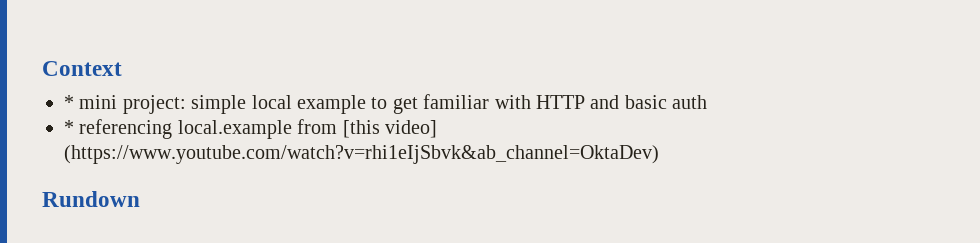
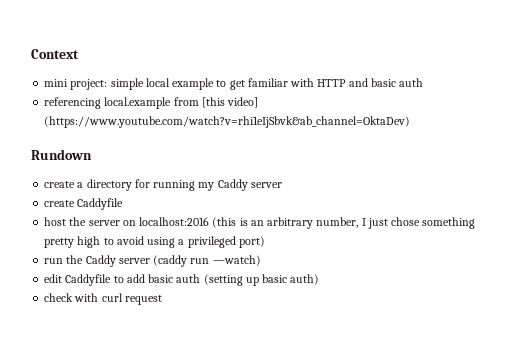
[64,95,74,109] * -> (79, 54) none
[64,120,74,134] * -> (424, 82) none
(140, 199) none -> [44,179,282,191] [44,198,124,210] [44,217,476,229] [44,236,265,248] [44,255,261,267] [44,274,320,286] [44,293,162,305] // create a directory for running my Caddy server // create Caddyfile // host the server on localhost:2016 (this is an arbitrary number, I just chose something pretty high to avoid using a privileged port) // run the Caddy server (caddy run —watch) // edit Caddyfile to add basic auth (setting up basic auth) // check with curl request

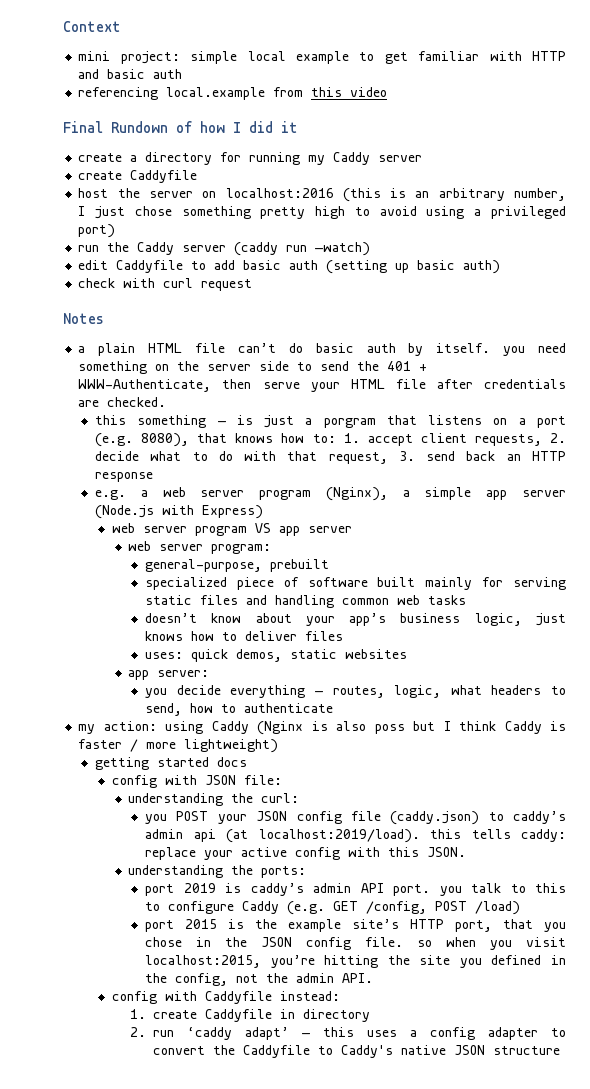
[201,97,259,108] [44,116,411,128] [31,149,92,160] [this video] (https://www.youtube.com/watch?v=rhi1eIjSbvk&ab_channel=OktaDev) // Rundown -> [311,87,388,97] [63,121,298,133] this video // Final Rundown of how I did it
(162, 300) none -> [63,313,104,324] [78,343,566,356] [78,361,428,374] [78,379,566,392] [78,397,167,407] [95,415,566,428] [95,433,566,447] [95,451,566,464] [95,472,154,482] [95,487,566,501] [95,505,264,519] [111,523,352,536] [128,541,272,554] [145,559,330,572] [145,577,566,590] [145,595,467,608] [145,613,566,626] [145,631,344,641] [145,649,408,662] [128,670,210,680] [145,685,566,698] [145,703,334,716] [78,721,567,735] [78,739,279,753] [95,757,248,770] [111,775,282,788] [128,793,300,806] [145,811,566,825] [145,829,566,843] [145,847,467,860] [128,865,307,878] [145,883,566,896] [145,901,521,915] [145,919,566,932] [145,937,566,950] [145,955,566,968] [145,973,374,986] [111,991,340,1004] [129,1009,370,1022] [129,1027,566,1040] [152,1045,560,1058] // Notes // a plain HTML file can’t do basic auth by itself. you need something on the server side to send the 401 + WWW-Authenticate, then serve your HTML file after credentials are checked. // this something — is just a porgram that listens on a port (e.g. 8080), that knows how to: 1. accept client requests, 2. decide what to do with that request, 3. send back an HTTP response // e.g. a web server program (Nginx), a simple app server (Node.js with Express) // web server program VS app server // web server program: // general-purpose, prebuilt // specialized piece of software built mainly for serving static files and handling common web tasks // doesn’t know about your app’s business logic, just knows how to deliver files // uses: quick demos, static websites // app server: // you decide everything — routes, logic, what headers to send, how to authenticate // my action: using Caddy (Nginx is also poss but I think Caddy is faster / more lightweight) // getting started docs // config with JSON file: // understanding the curl: // you POST your JSON config file (caddy.json) to caddy’s admin api (at localhost:2019/load). this tells caddy: replace your active config with this JSON. // understanding the ports: // port 2019 is caddy’s admin API port. you talk to this to configure Caddy (e.g. GET /config, POST /load) // port 2015 is the example site’s HTTP port, that you chose in the JSON config file. so when you visit localhost:2015, you’re hitting the site you defined in the config, not the admin API. // config with Caddyfile instead: // 1. create Caddyfile in directory // 2. run ‘caddy adapt’ — this uses a config adapter to convert the Caddyfile to Caddy's native JSON structure

